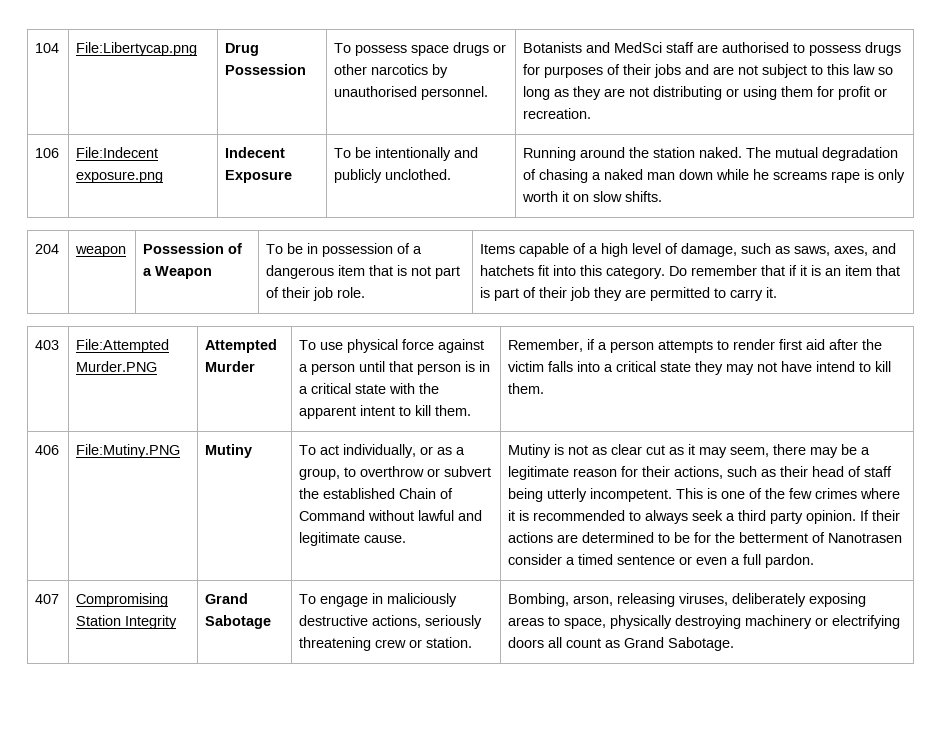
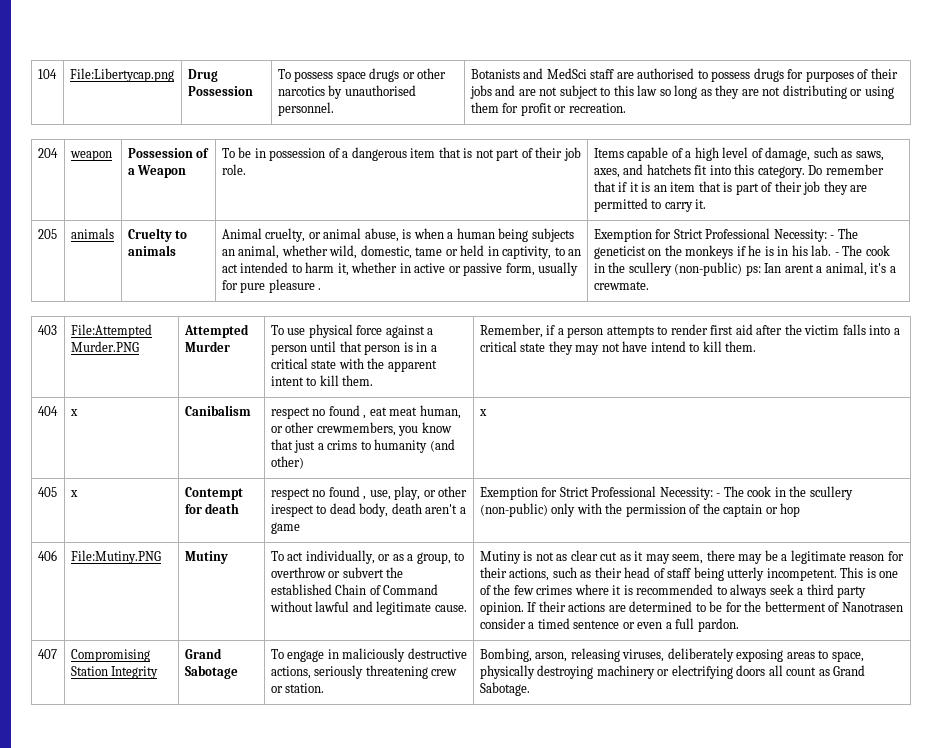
[35,148,60,158] [76,147,159,158] [76,171,164,183] [225,147,286,158] [225,170,293,183] [334,147,479,161] [334,169,452,183] [523,147,899,161] [523,169,906,183] [522,191,663,202] // 106 | File:Indecent exposure.png | Indecent Exposure | To be intentionally and publicly unclothed. | Running around the station naked. The mutual degradation of chasing a naked man down while he screams rape is only worth it on slow shifts. -> (626, 108) none
(778, 292) none -> [37,229,57,239] [70,228,114,239] [127,228,188,242] [127,245,176,256] [221,228,574,242] [221,245,582,259] [221,262,579,276] [221,279,322,293] [593,228,858,242] [593,245,890,259] [593,262,896,276] [593,281,649,290] // 205 | animals | Cruelty to animals | Animal cruelty, or animal abuse, is when a human being subjects an animal, whether wild, domestic, tame or held in captivity, to an act intended to harm it, whether in active or passive form, usually for pure pleasure . | Exemption for Strict Professional Necessity: - The geneticist on the monkeys if he is in his lab. - The cook in the scullery (non-public) ps: Ian arent a animal, it's a crewmate.
(545, 388) none -> [37,406,58,416] [69,409,78,416] [184,405,251,416] [270,405,461,419] [270,422,452,436] [270,439,455,453] [270,456,304,469] [478,409,487,416] [37,487,57,497] [69,490,78,497] [184,487,243,500] [184,503,240,514] [270,486,468,500] [270,503,466,517] [270,522,300,534] [479,486,853,500] [479,503,801,517] // 404 | x | Canibalism | respect no found , eat meat human, or other crewmembers, you know that just a crims to humanity (and other) | x // 405 | x | Contempt for death | respect no found , use, play, or other irespect to dead body, death aren't a game | Exemption for Strict Professional Necessity: - The cook in the scullery (non-public) only with the permission of the captain or hop

